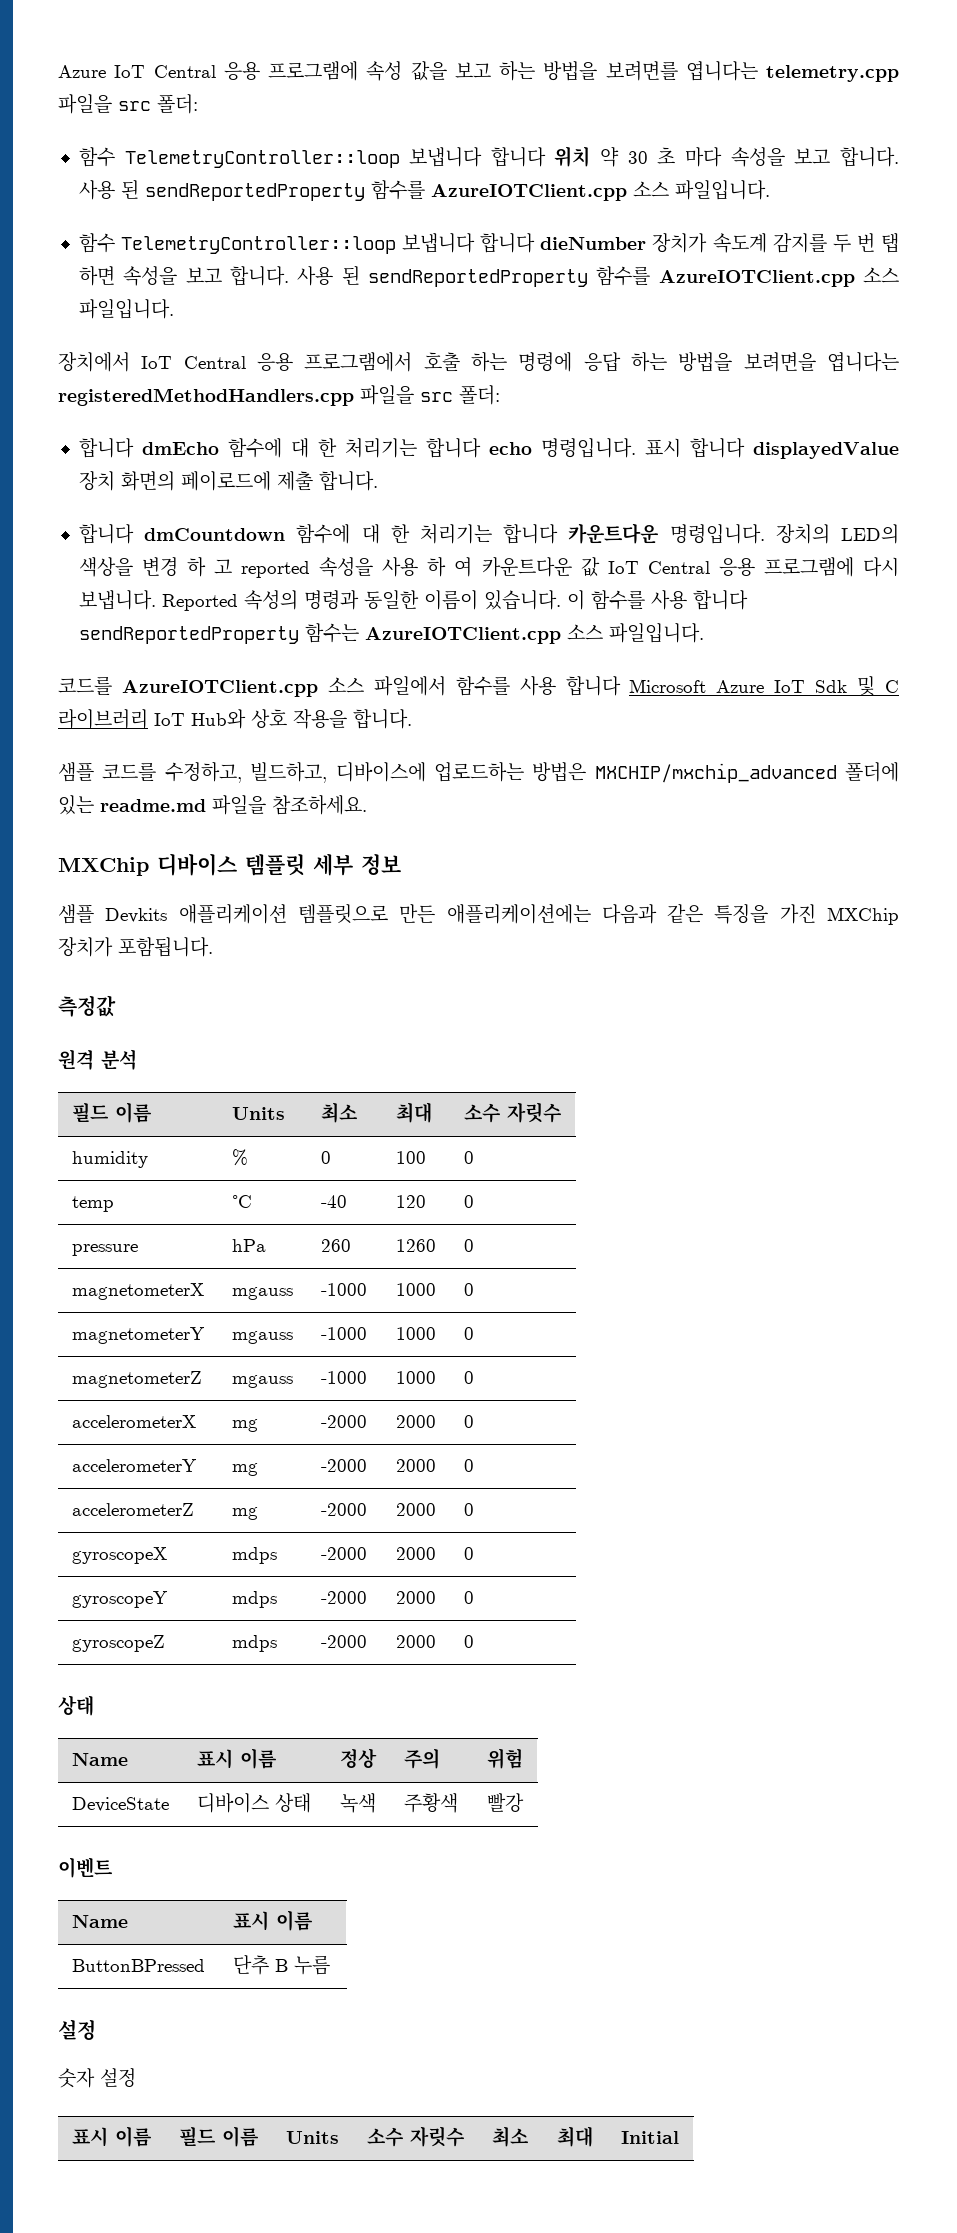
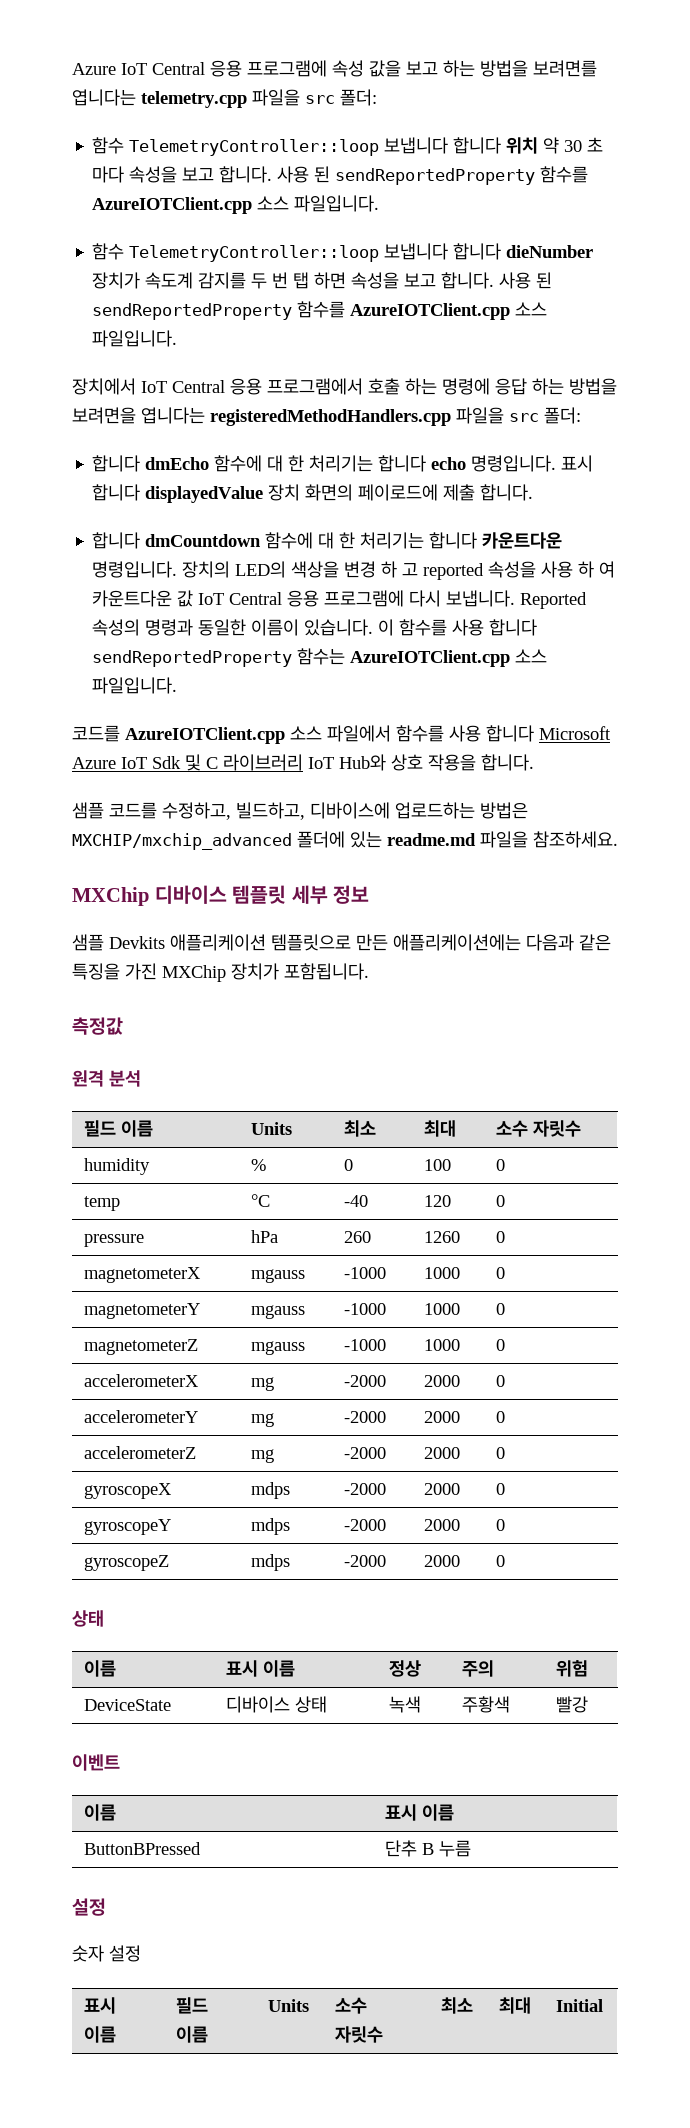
[71,1753,128,1766] Name -> [84,1660,117,1677] 이름
[71,1915,128,1928] Name -> [84,1804,117,1821] 이름

